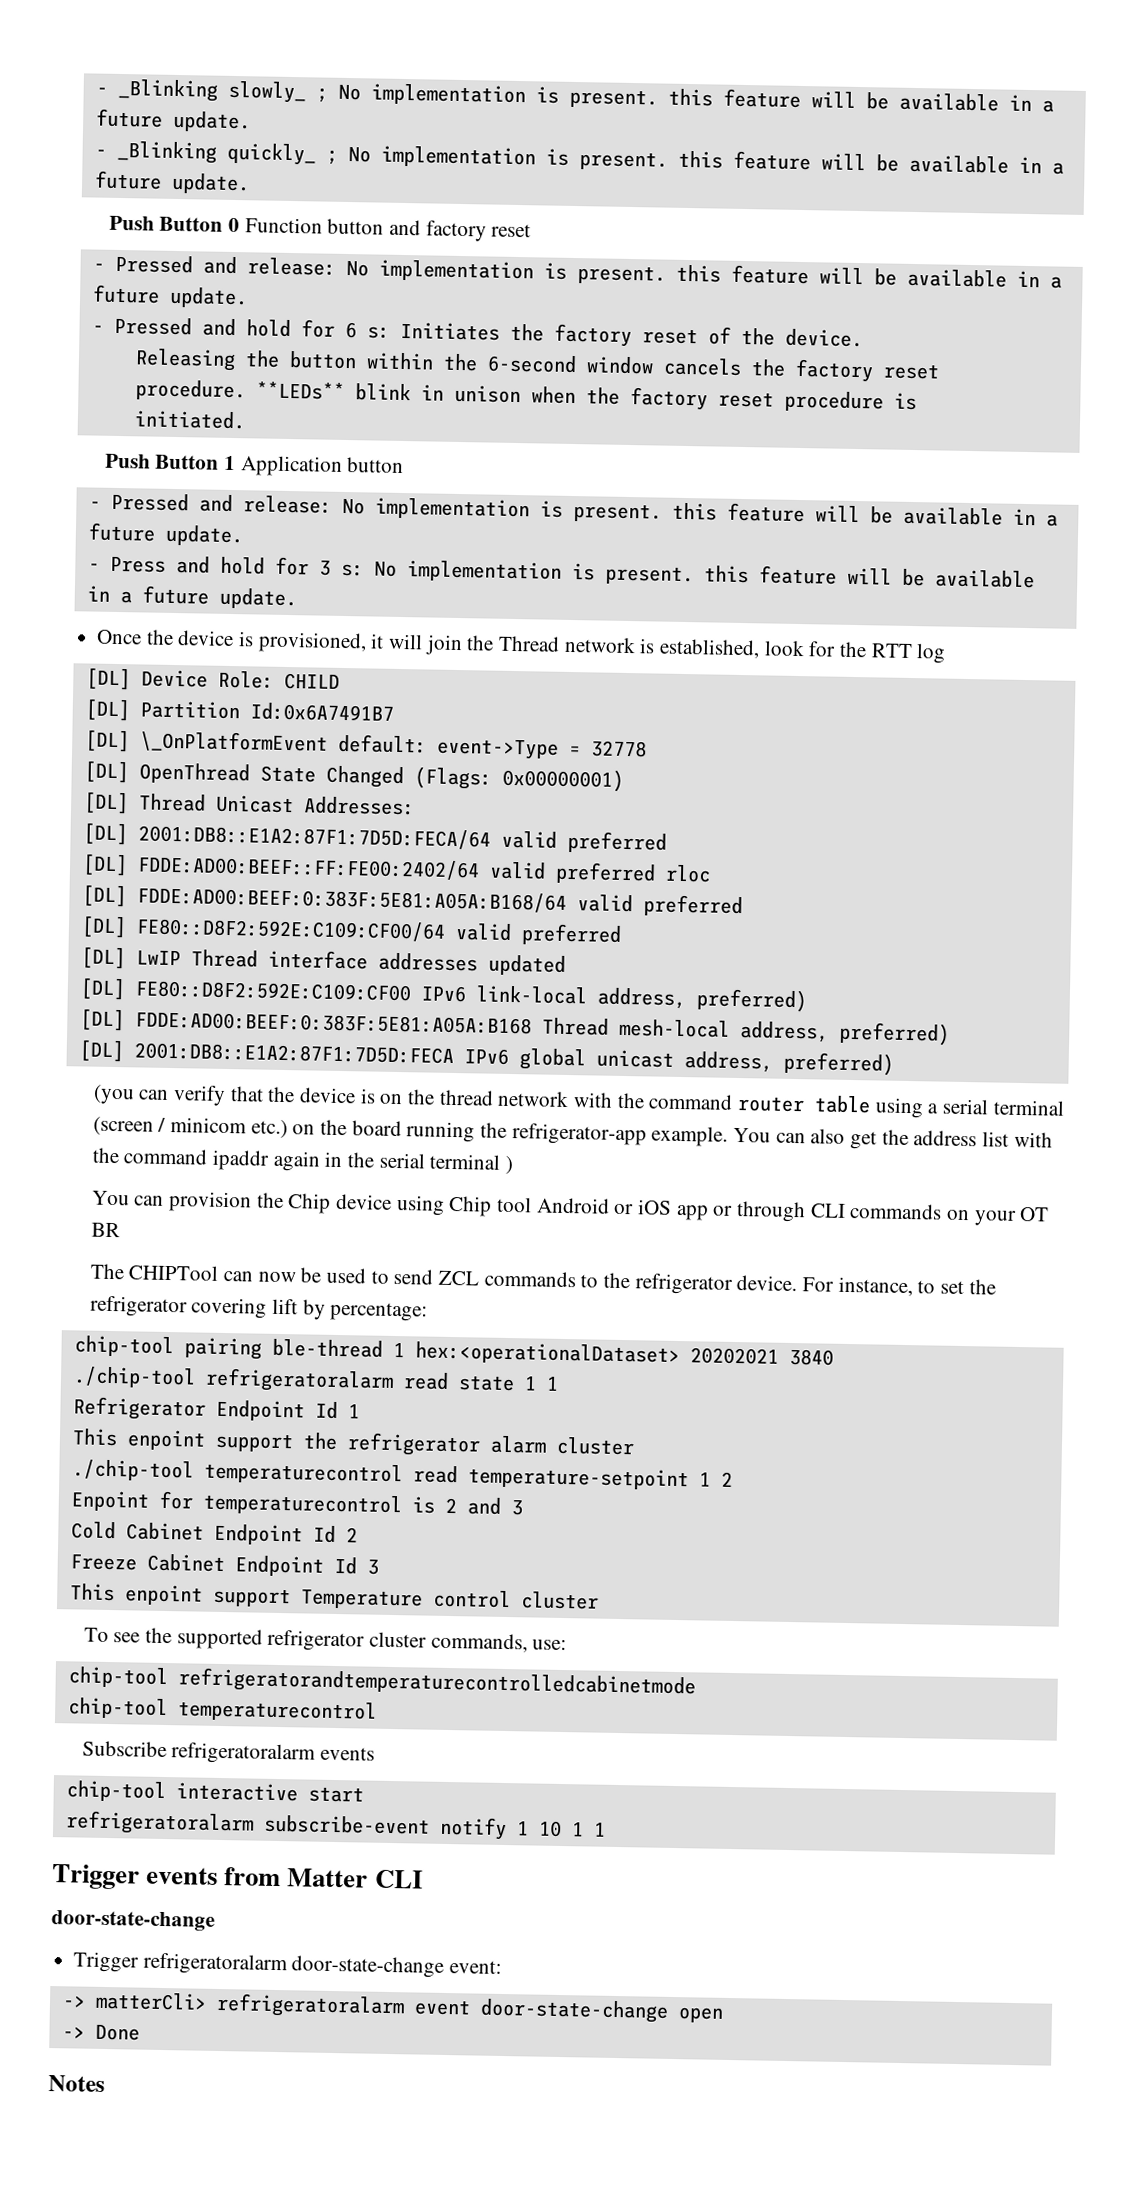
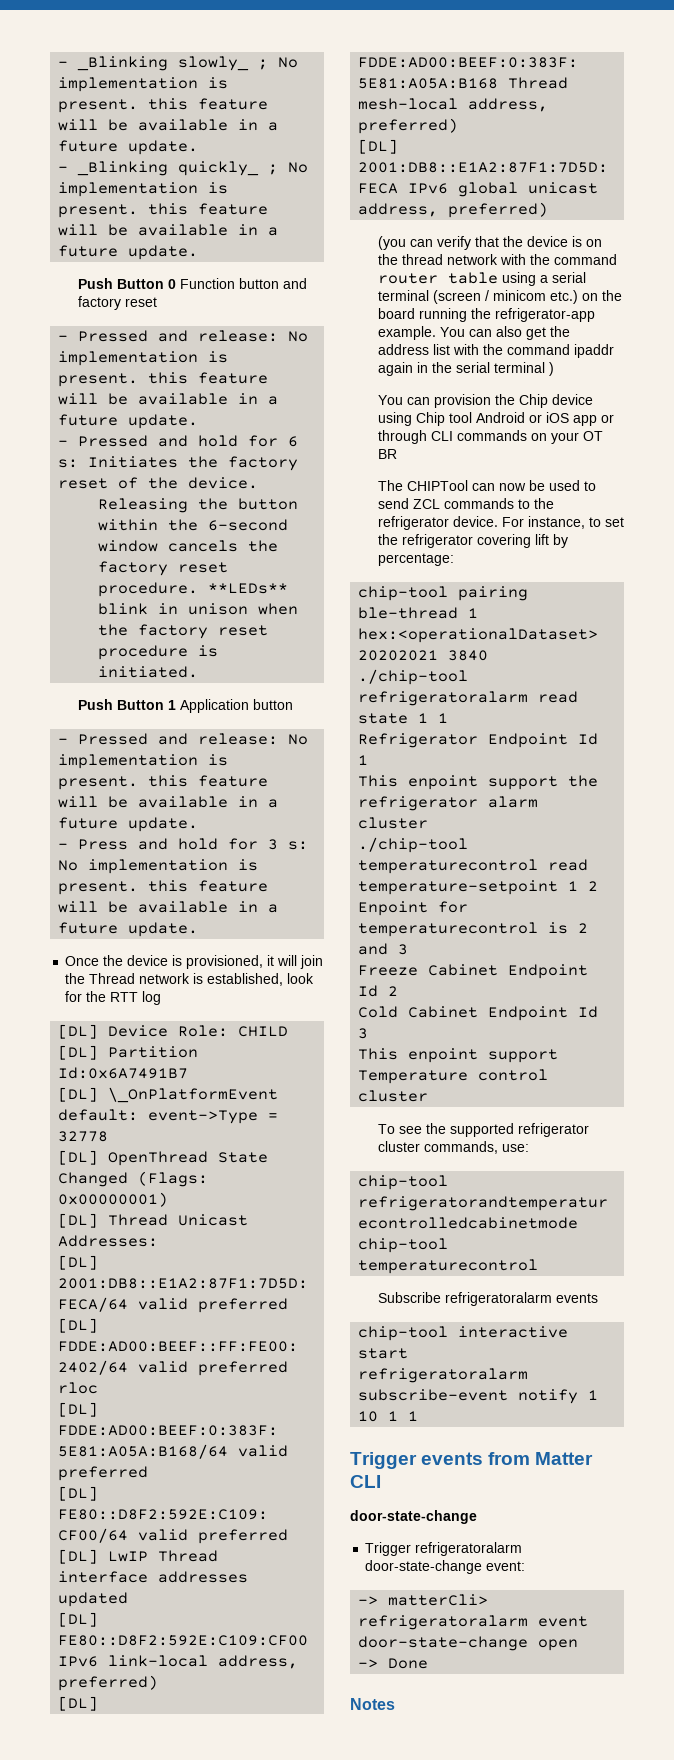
[70,1521,116,1540] Cold -> [358,965,419,976] Freeze
[69,1554,137,1571] Freeze -> [358,1006,399,1018] Cold

